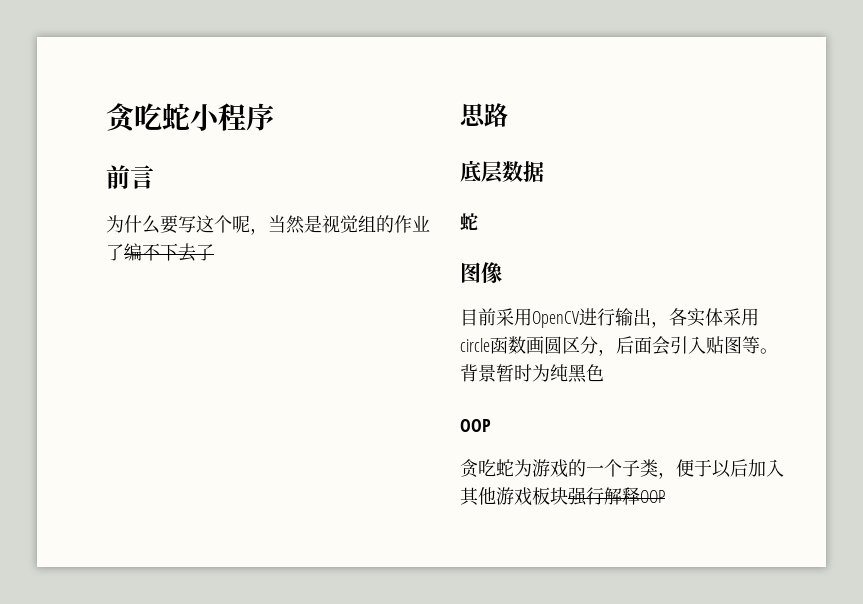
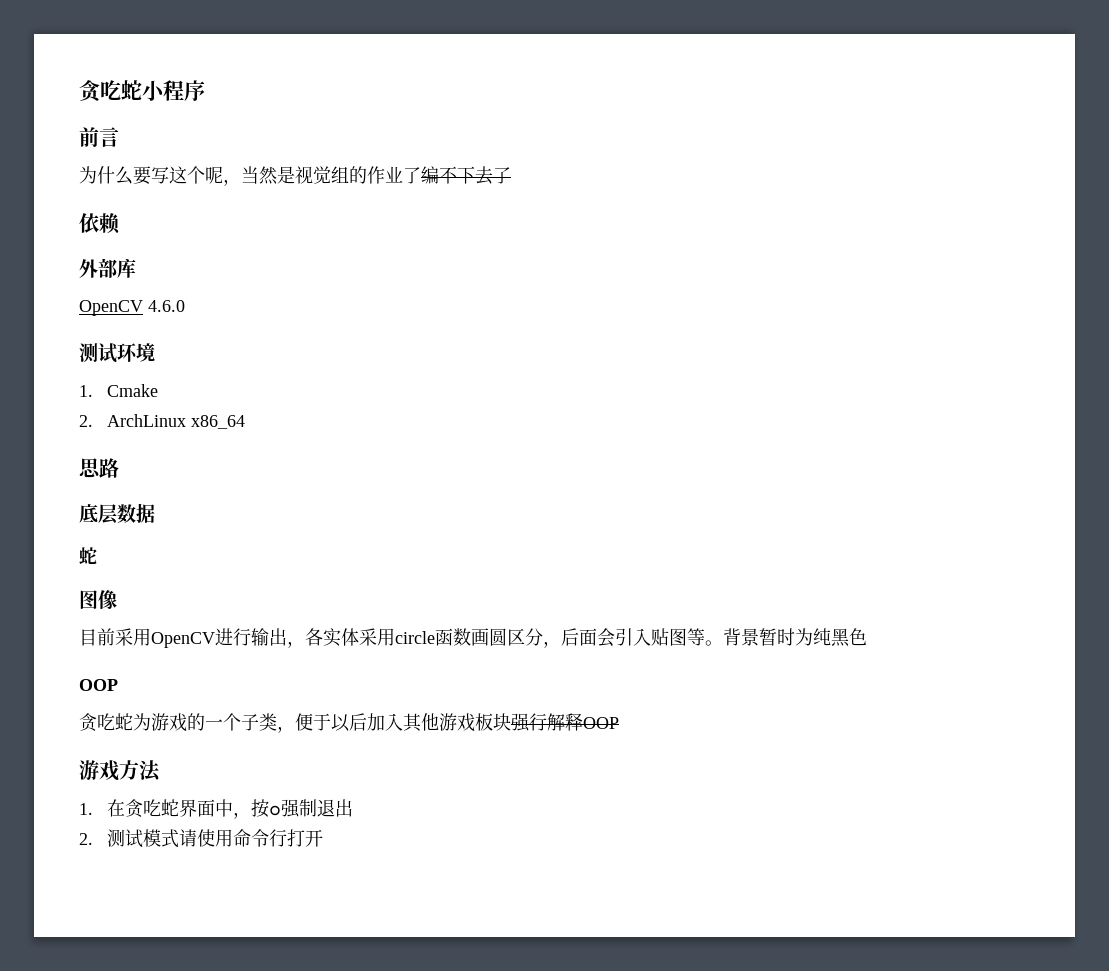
(214, 252) none -> [79,213,120,234] [79,258,136,278] [79,300,185,316] [79,343,155,363] [79,384,159,397] [79,414,246,429] // 依赖 // 外部库 // OpenCV 4.6.0 // 测试环境 // 1. Cmake // 2. ArchLinux x86_64
(665, 496) none -> [79,760,161,782] [79,799,354,819] [79,829,324,848] // 游戏方法 // 1.在贪吃蛇界面中，按o强制退出 // 2.测试模式请使用命令行打开

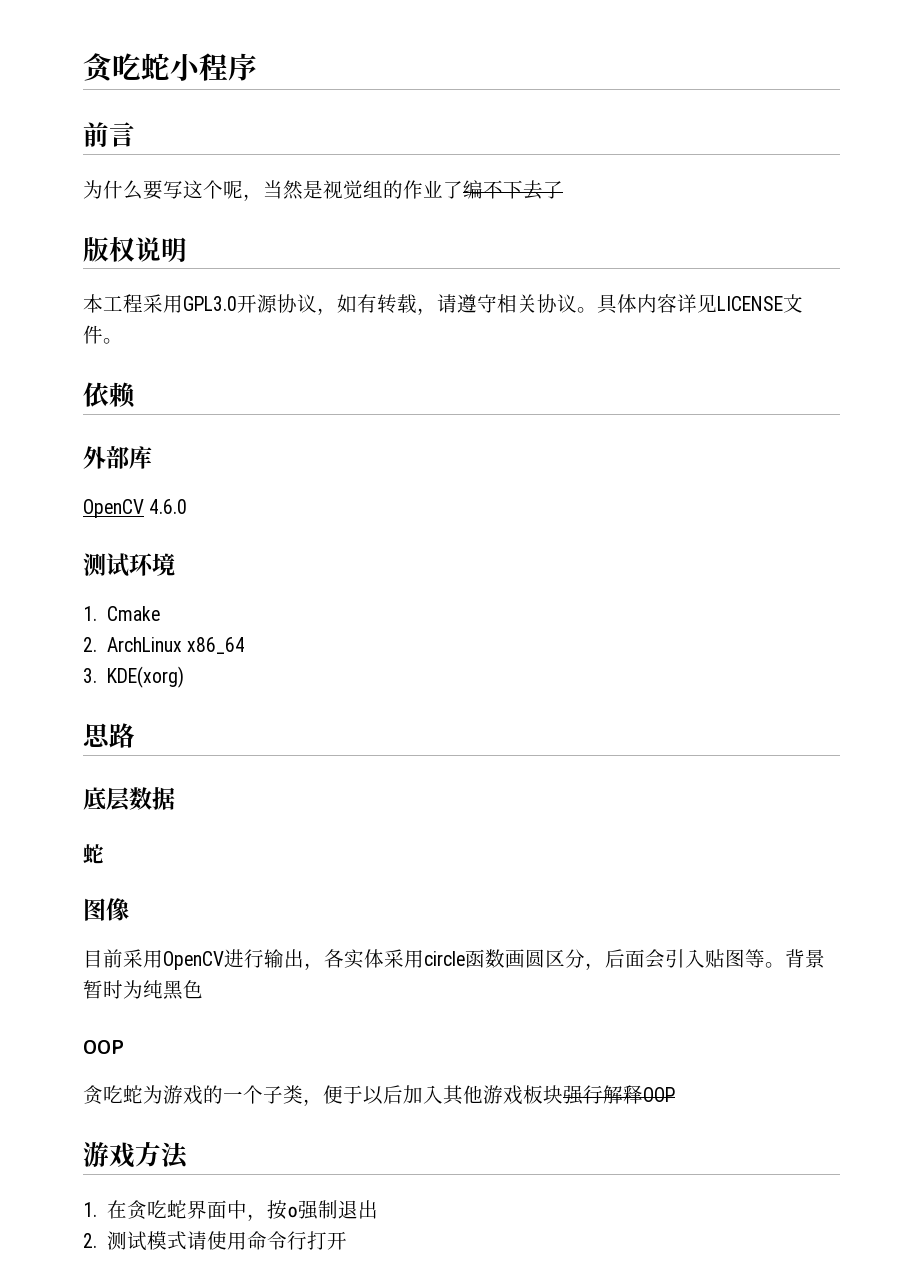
(511, 175) none -> [83,236,187,262] [83,294,803,315] [83,325,123,344] // 版权说明 // 本工程采用GPL3.0开源协议，如有转载，请遵守相关协议。具体内容详见LICENSE文件。
(246, 422) none -> [83,666,184,688] // 3. KDE(xorg)

